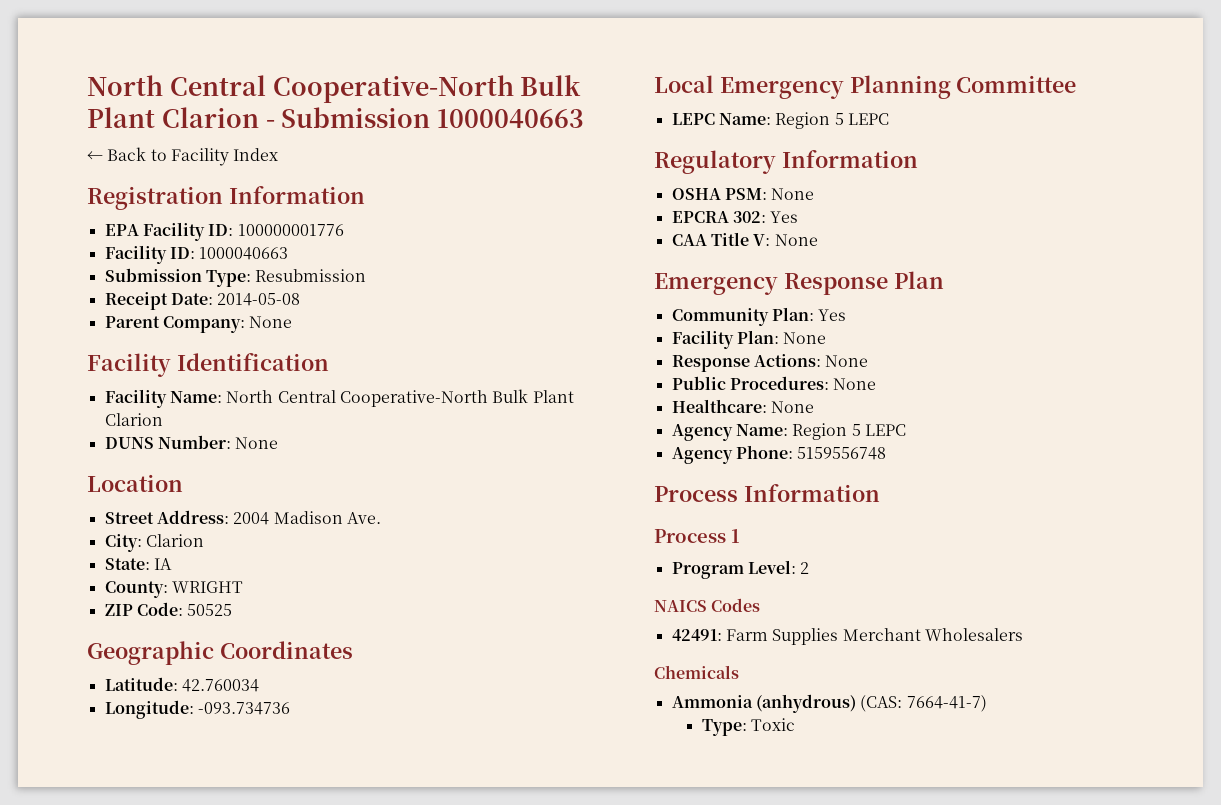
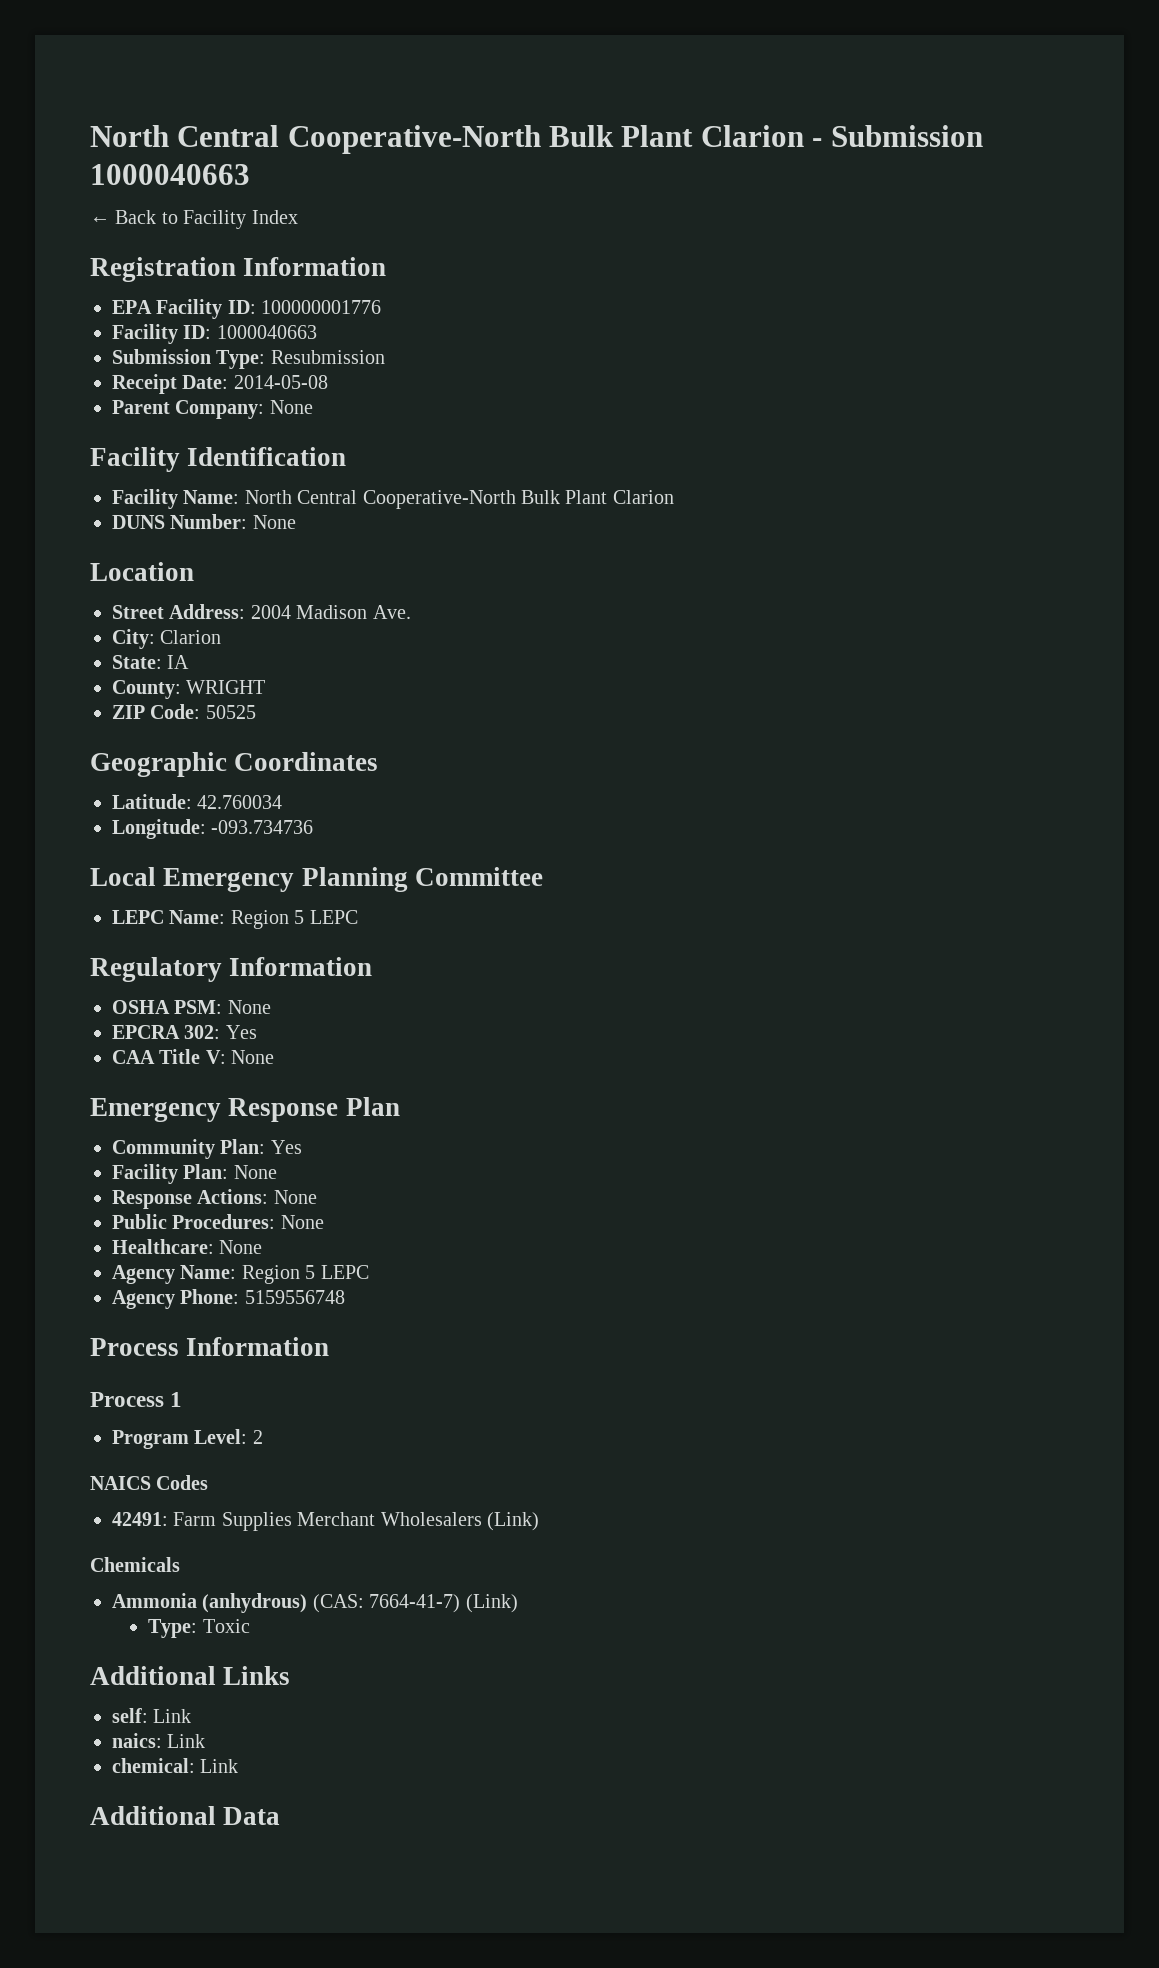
(1023, 634) none -> [487,1512,539,1531] (Link)
(987, 703) none -> [465,1594,518,1613] (Link)
(795, 724) none -> [90,1666,291,1685] [112,1708,192,1723] [112,1733,206,1748] [112,1758,239,1773] [90,1806,281,1825] // Additional Links // self: Link // naics: Link // chemical: Link // Additional Data

